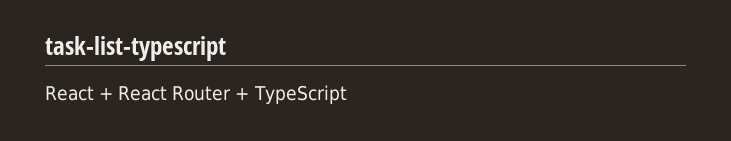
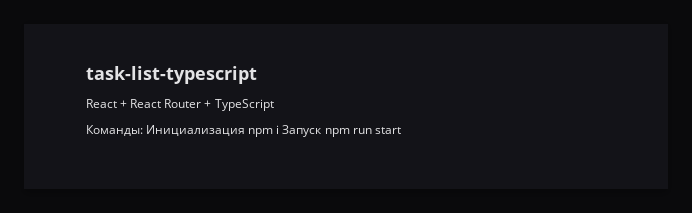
(347, 94) none -> [86,125,401,137] // Команды: Инициализация npm i Запуск npm run start

